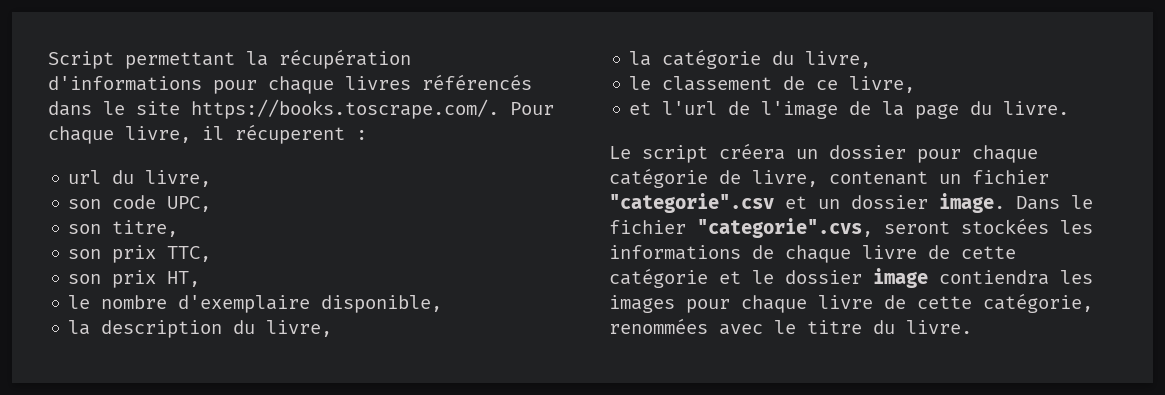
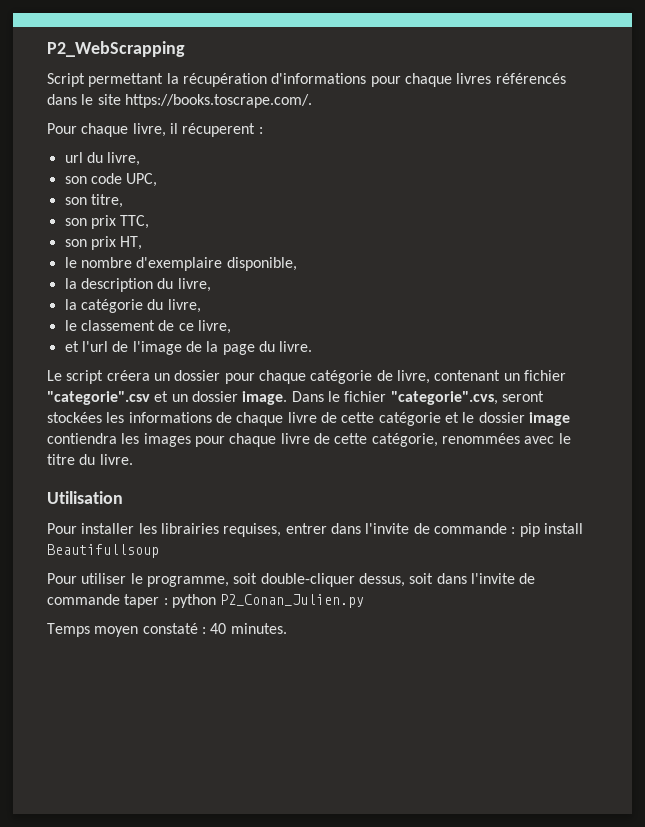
(48, 60) none -> [47,41,185,57] P2_WebScrapping //
(499, 109) none -> (312, 101) //
(972, 327) none -> [47,491,123,504] [47,523,583,537] [47,544,159,558] [47,573,536,587] [47,594,365,608] [47,623,287,637] // Utilisation // Pour installer les librairies requises, entrer dans l'invite de commande : pip install Beautifullsoup // Pour utiliser le programme, soit double-cliquer dessus, soit dans l'invite de commande taper : python P2_Conan_Julien.py // Temps moyen constaté : 40 minutes.

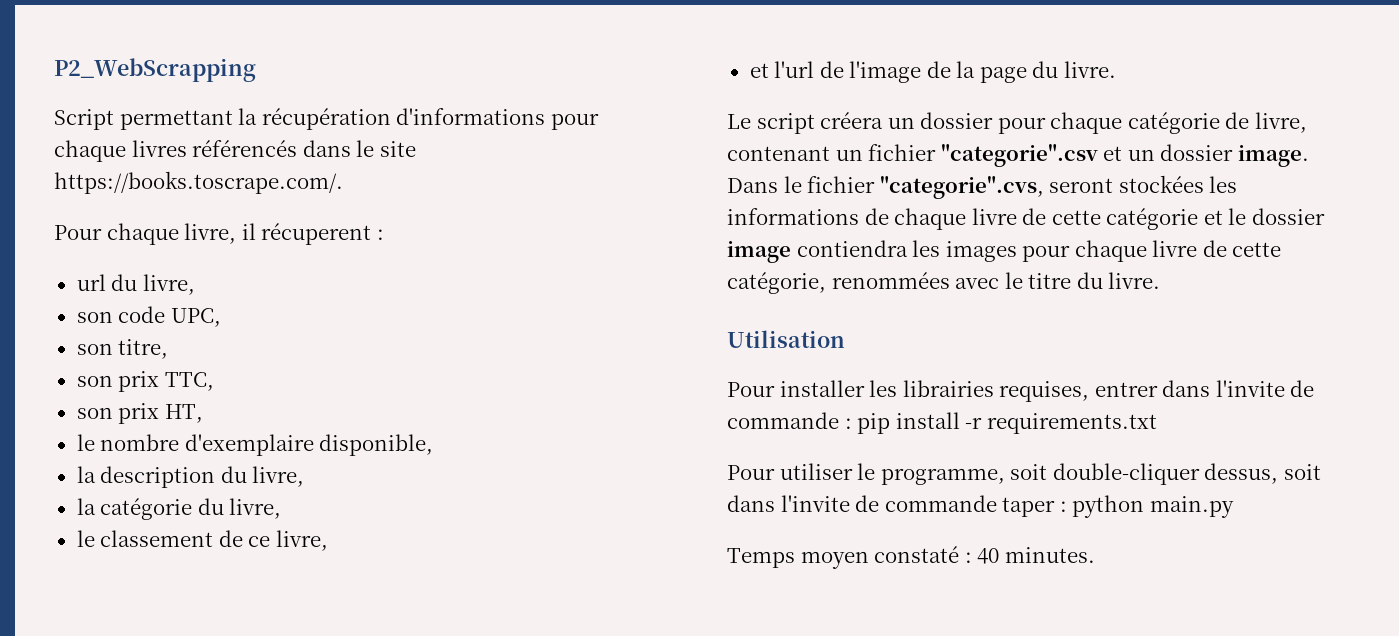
[47,544,159,558] Beautifullsoup -> [965,413,1157,434] -r requirements.txt
[220,594,365,608] P2_Conan_Julien.py -> [1149,496,1234,518] main.py

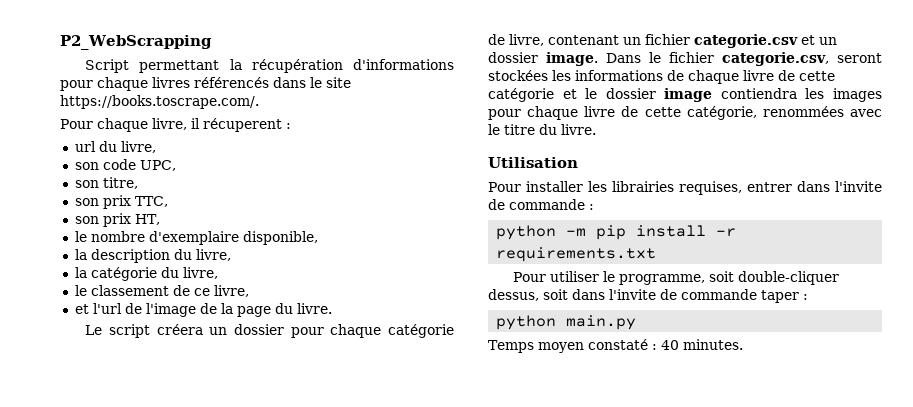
[940,144,1098,167] "categorie".csv -> [694,34,798,48] categorie.csv
[879,176,1044,199] "categorie".cvs, -> [722,52,829,66] categorie.csv,
(852, 423) none -> [496,225,587,240] // python -m
(1067, 506) none -> (808, 297) //

